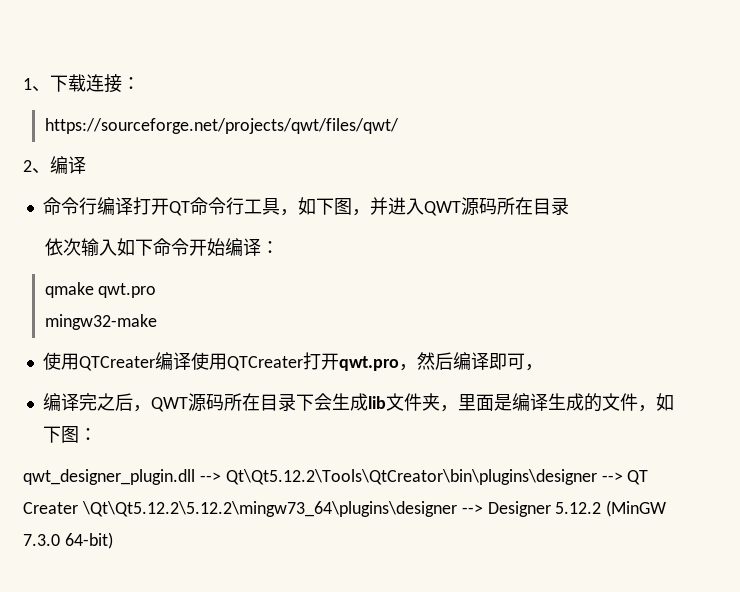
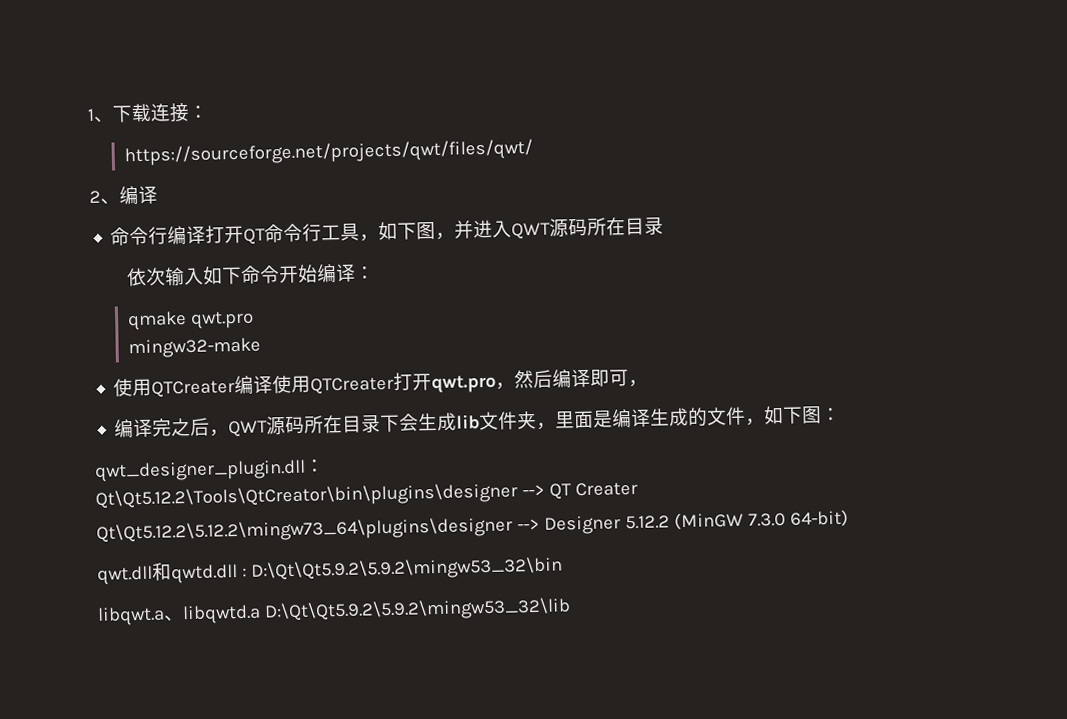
[199,472,221,482] --> -> [304,459,325,473] ： //
[81,501,457,517] \Qt\Qt5.12.2\5.12.2\mingw73_64\plugins\designer -> [96,516,513,544] // Qt\Qt5.12.2\5.12.2\mingw73_64\plugins\designer
(113, 540) none -> [97,556,563,585] [97,597,571,626] // qwt.dll和qwtd.dll : D:\Qt\Qt5.9.2\5.9.2\mingw53_32\bin // libqwt.a、libqwtd.a D:\Qt\Qt5.9.2\5.9.2\mingw53_32\lib

